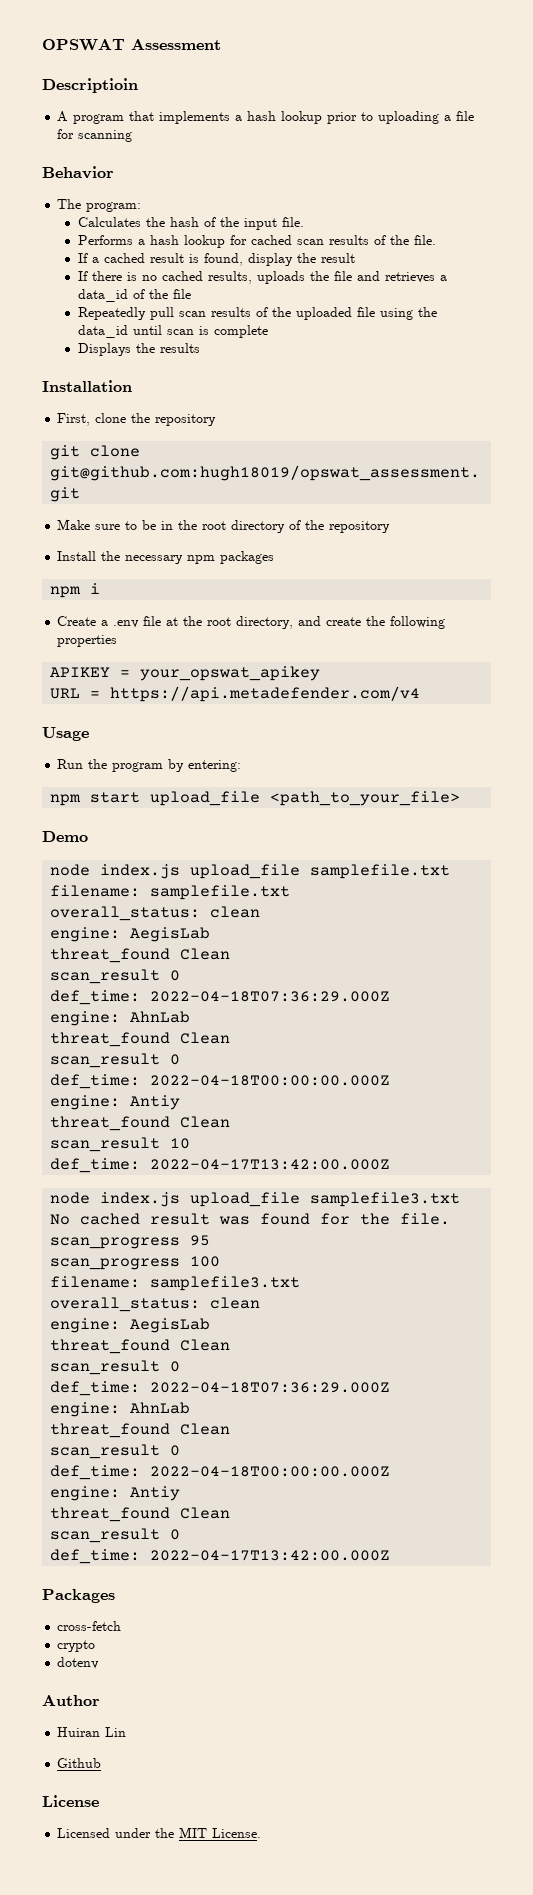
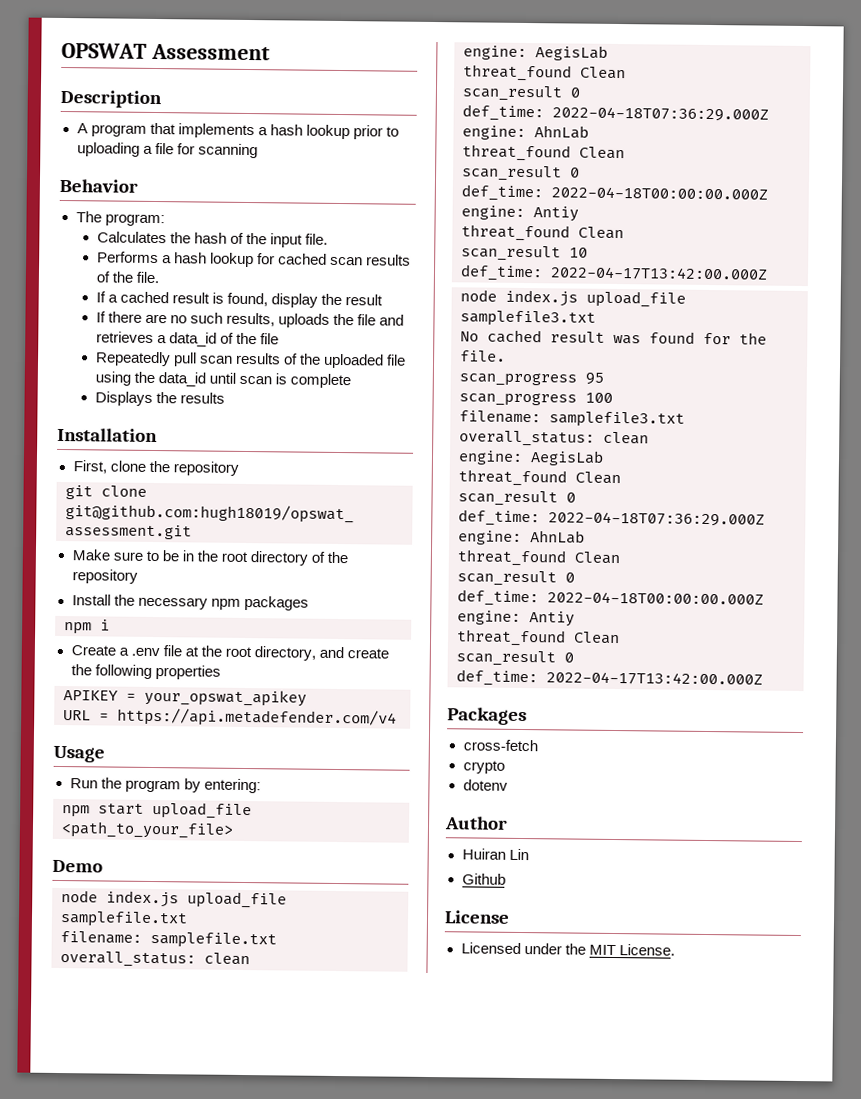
[42,78,138,93] Descriptioin -> [60,89,162,109] Description
[126,271,203,281] is no cached -> [144,312,224,324] are no such

